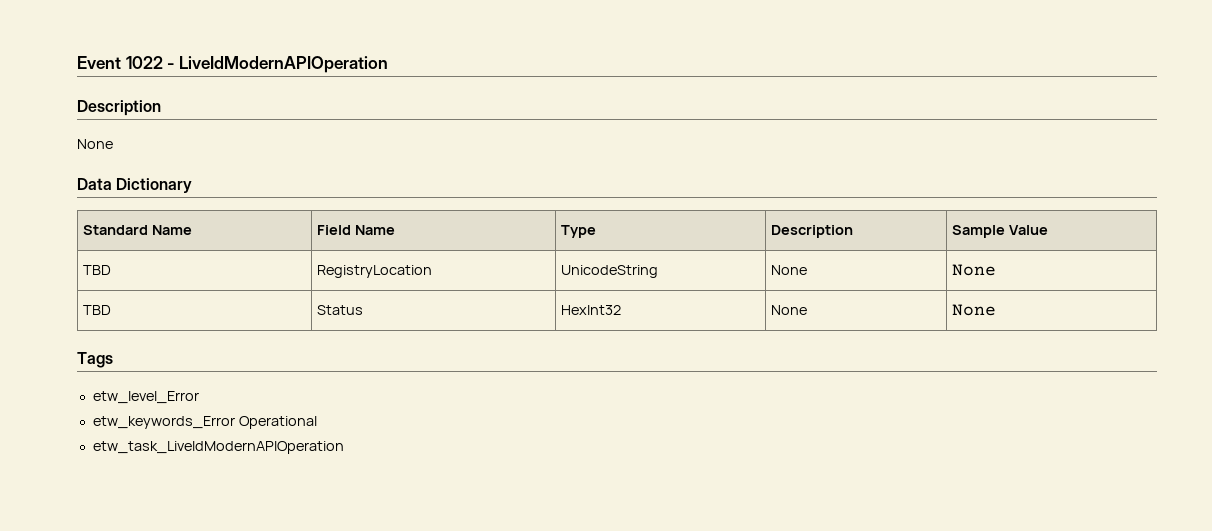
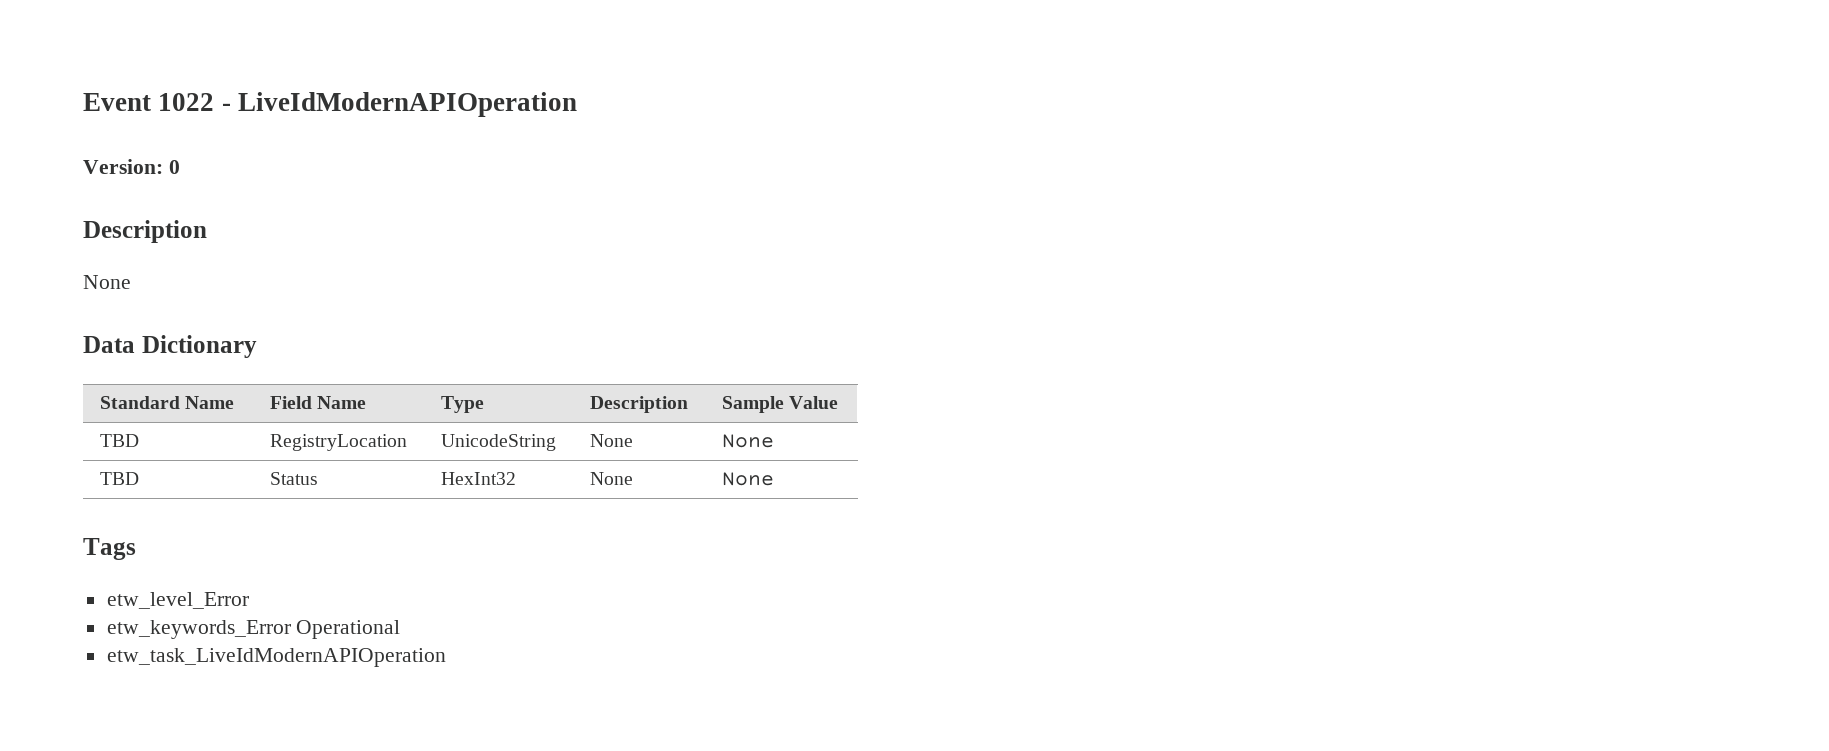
(388, 64) none -> [83,159,180,174] // Version: 0

